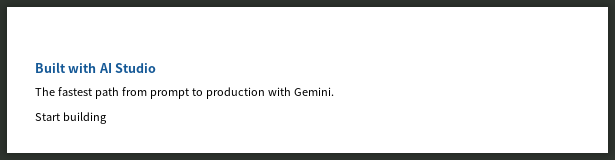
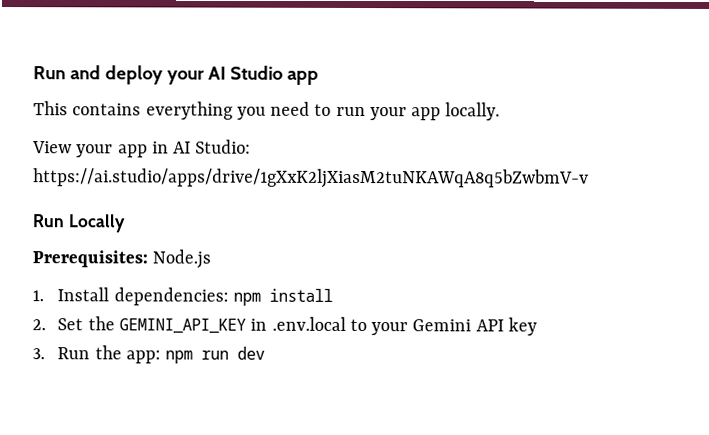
[35,62,157,73] [35,87,334,99] [35,112,107,124] Built with AI Studio // The fastest path from prompt to production with Gemini. // Start building -> [33,65,319,85] [33,101,501,121] [32,139,252,158] [33,168,589,189] [32,214,126,233] [32,249,212,269] [32,287,333,306] [32,316,537,336] [32,345,266,364] Run and deploy your AI Studio app // This contains everything you need to run your app locally. // View your app in AI Studio: https://ai.studio/apps/drive/1gXxK2ljXiasM2tuNKAWqA8q5bZwbmV-v // Run Locally // Prerequisites: Node.js // 1. Install dependencies: npm install // 2. Set the GEMINI_API_KEY in .env.local to your Gemini API key // 3. Run the app: npm run dev

